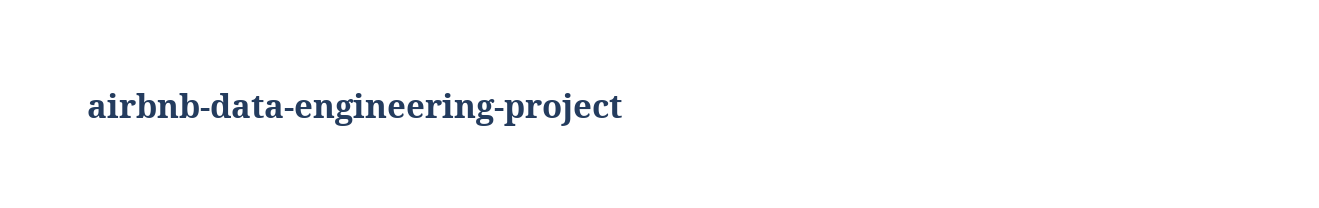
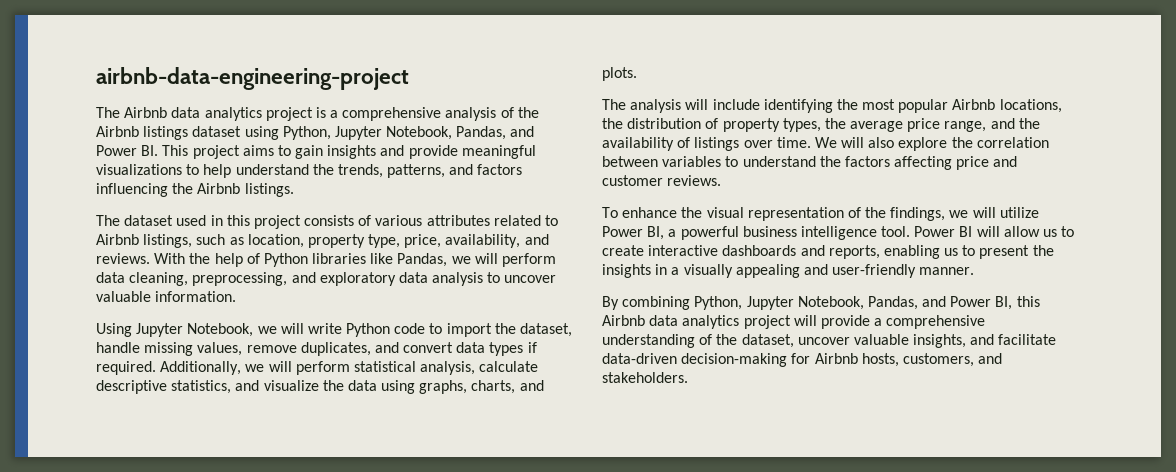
(622, 109) none -> [96,107,539,121] [96,126,535,140] [96,145,536,159] [96,164,523,178] [96,183,294,197] [96,215,559,229] [96,234,549,248] [96,253,557,267] [96,272,557,286] [96,291,237,302] [96,323,573,337] [96,342,537,356] [96,361,539,375] [96,380,544,394] [602,67,637,81] [602,99,1062,113] [602,118,1040,132] [602,137,1049,151] [602,156,1018,170] [602,175,722,186] [602,207,1039,221] [602,226,1075,240] [602,245,1054,259] [602,264,975,278] [602,296,1040,310] [602,315,986,329] [602,334,1057,348] [602,353,1003,367] [602,372,688,383] // The Airbnb data analytics project is a comprehensive analysis of the Airbnb listings dataset using Python, Jupyter Notebook, Pandas, and Power BI. This project aims to gain insights and provide meaningful visualizations to help understand the trends, patterns, and factors influencing the Airbnb listings. // The dataset used in this project consists of various attributes related to Airbnb listings, such as location, property type, price, availability, and reviews. With the help of Python libraries like Pandas, we will perform data cleaning, preprocessing, and exploratory data analysis to uncover valuable information. // Using Jupyter Notebook, we will write Python code to import the dataset, handle missing values, remove duplicates, and convert data types if required. Additionally, we will perform statistical analysis, calculate descriptive statistics, and visualize the data using graphs, charts, and plots. // The analysis will include identifying the most popular Airbnb locations, the distribution of property types, the average price range, and the availability of listings over time. We will also explore the correlation between variables to understand the factors affecting price and customer reviews. // To enhance the visual representation of the findings, we will utilize Power BI, a powerful business intelligence tool. Power BI will allow us to create interactive dashboards and reports, enabling us to present the insights in a visually appealing and user-friendly manner. // By combining Python, Jupyter Notebook, Pandas, and Power BI, this Airbnb data analytics project will provide a comprehensive understanding of the dataset, uncover valuable insights, and facilitate data-driven decision-making for Airbnb hosts, customers, and stakeholders.

